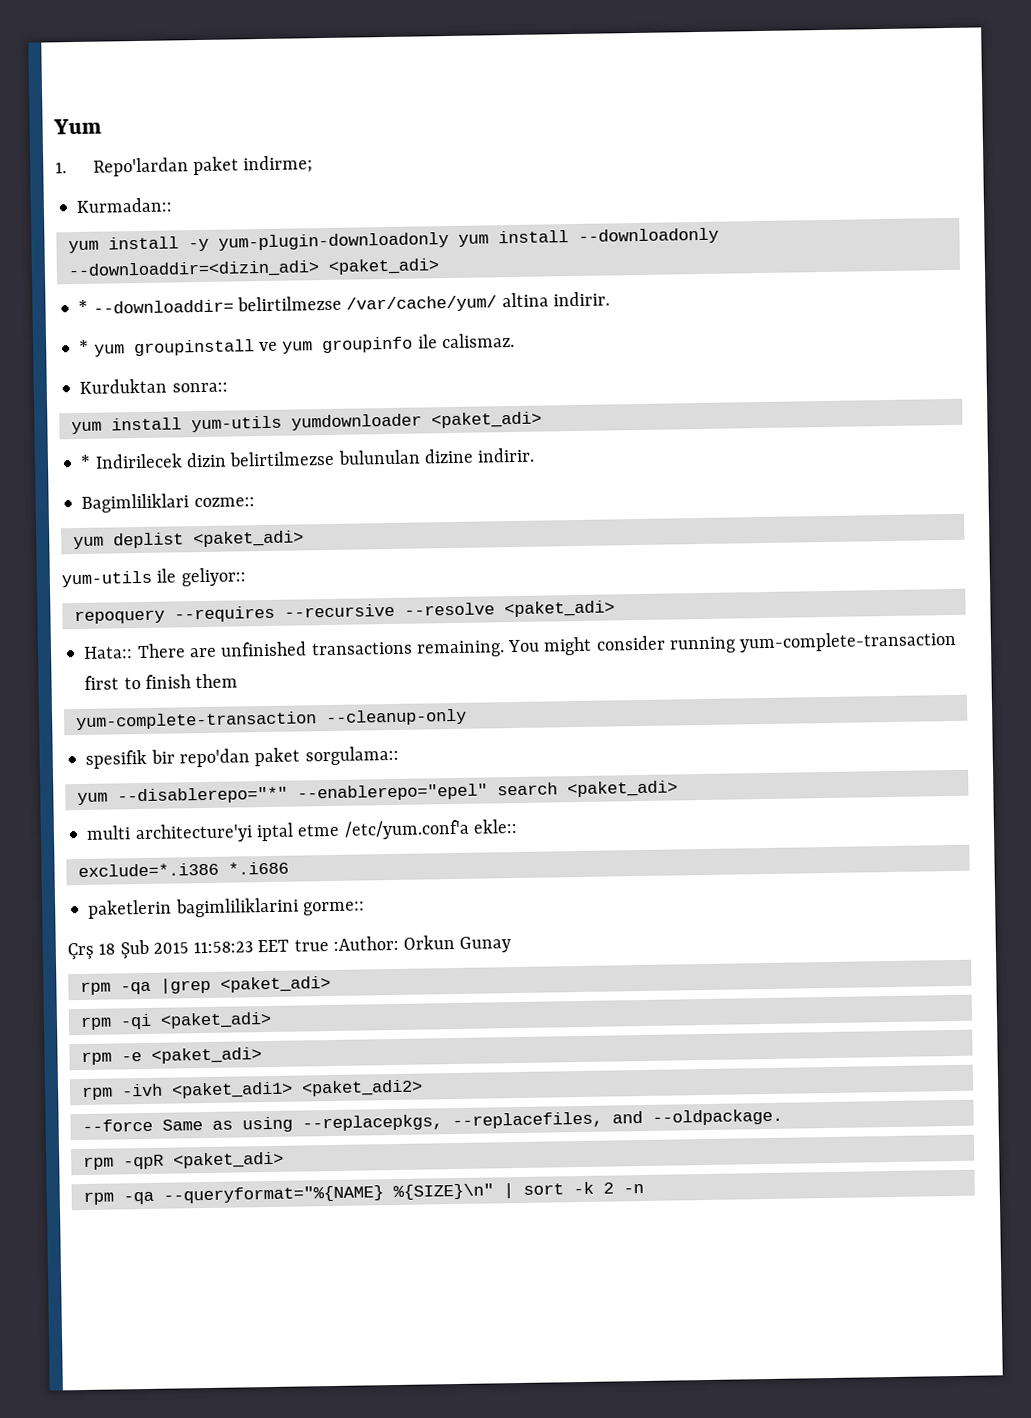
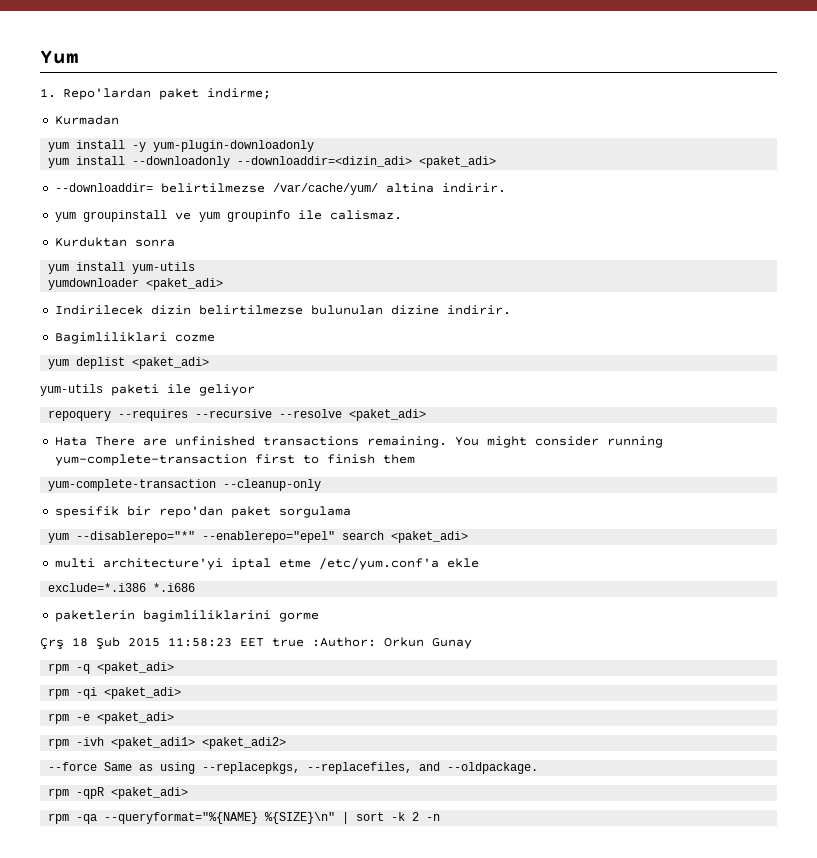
[76,197,173,213] Kurmadan:: -> [54,115,119,125] Kurmadan
(449, 241) none -> (315, 146) //
[78,299,89,314] * -> (497, 162) none
[79,339,90,354] * -> (506, 188) none
[171,382,228,393] sonra:: -> [134,239,175,247] sonra
(282, 424) none -> (196, 268) //
[80,454,92,469] * -> (224, 284) none
[193,497,255,508] cozme:: -> [174,334,215,342] cozme
[156,567,246,587] ile geliyor:: -> [111,384,255,396] paketi ile geliyor
[83,646,134,659] Hata:: -> [54,437,87,446] Hata
[304,745,399,766] sorgulama:: -> [278,506,351,518] sorgulama
[472,818,517,834] ekle:: -> [446,558,479,568] ekle
[302,901,365,916] gorme:: -> [278,612,319,622] gorme
[119,977,211,995] -qa |grep -> [76,664,91,674] -q

